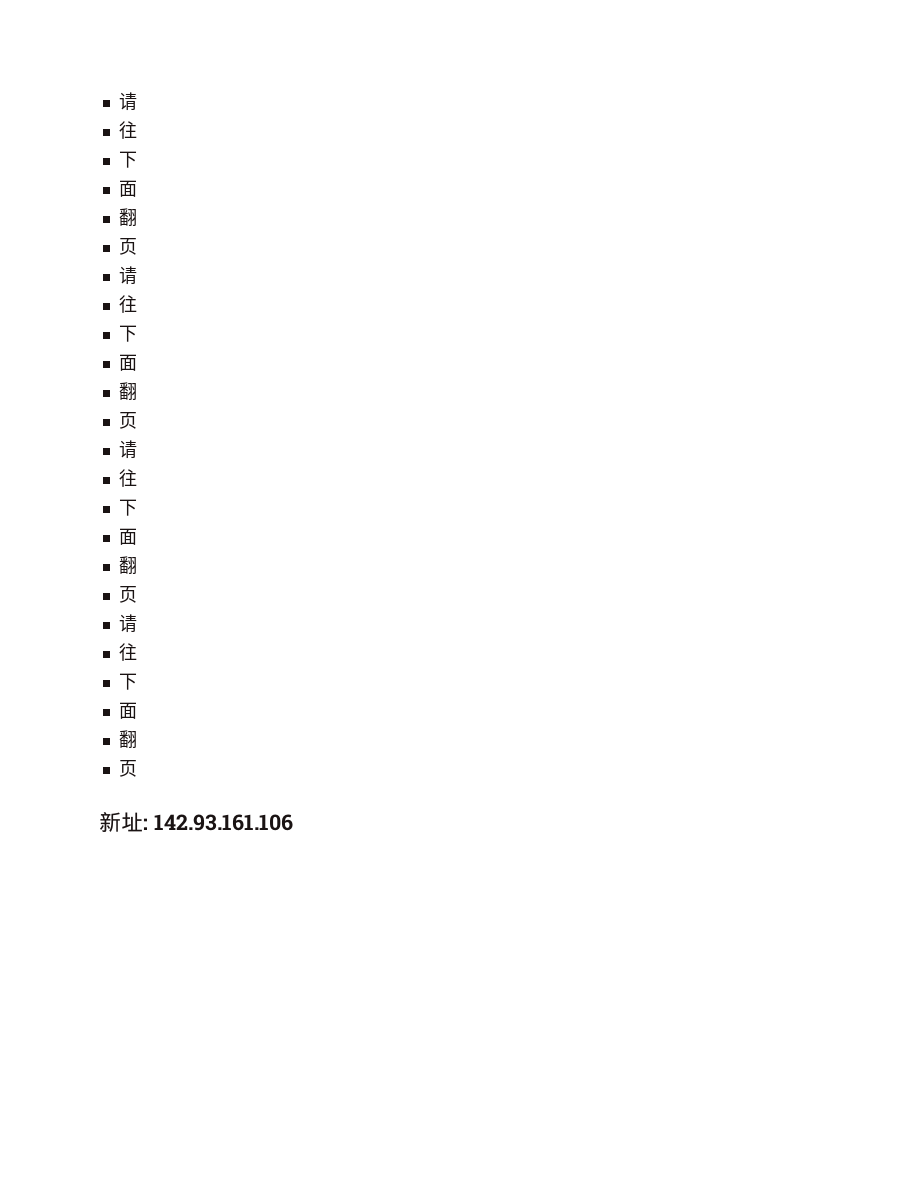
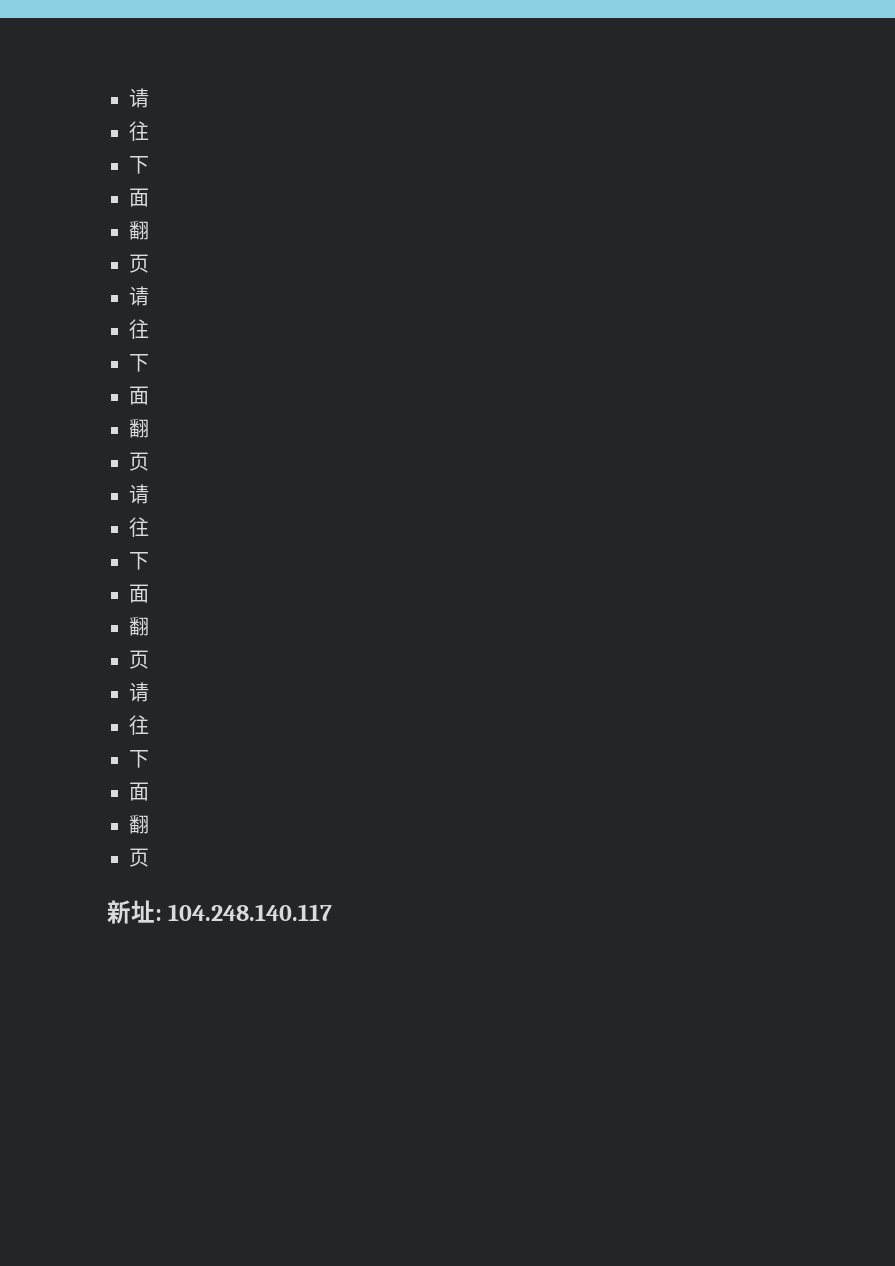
[153,814,293,831] 142.93.161.106 -> [168,904,333,921] 104.248.140.117

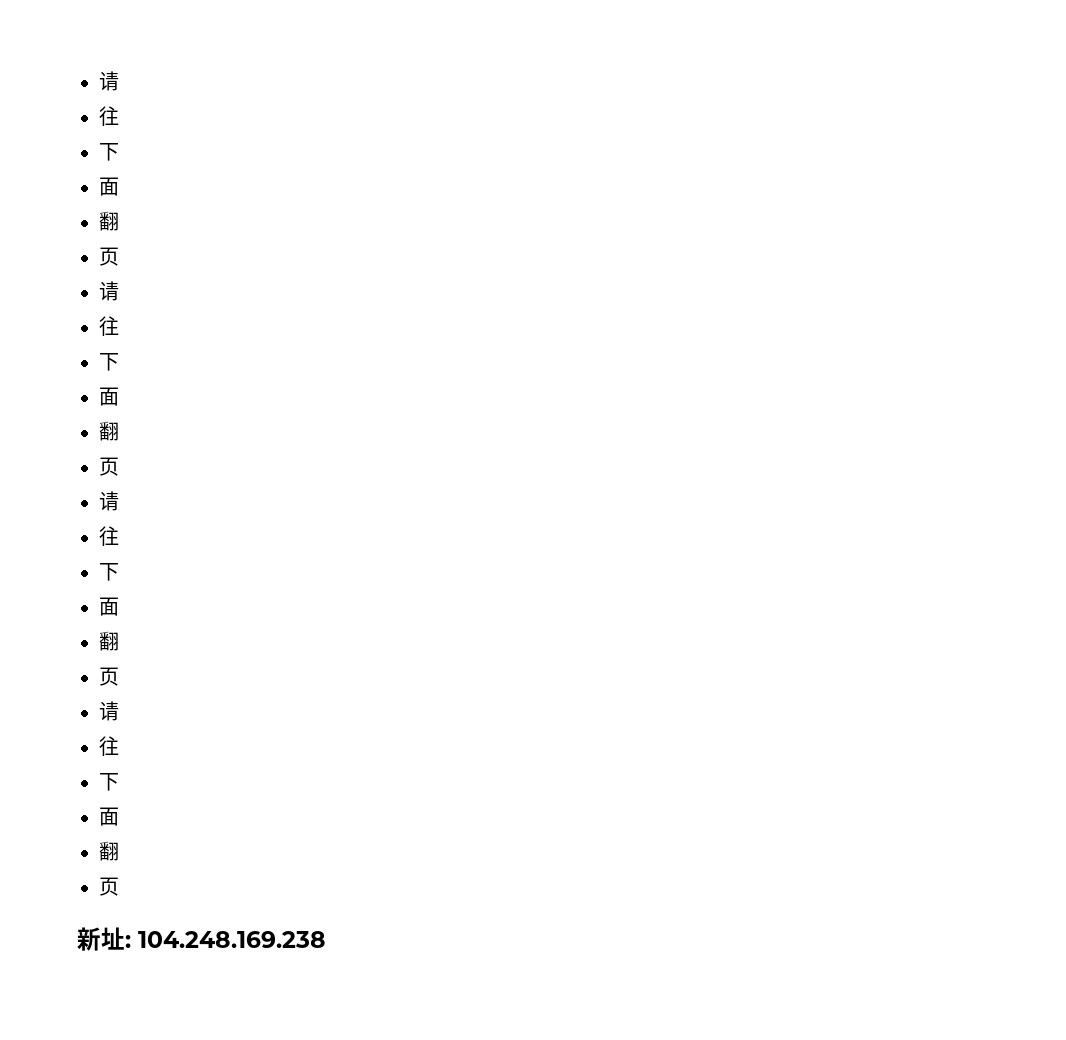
[168,904,333,921] 104.248.140.117 -> [138,931,326,948] 104.248.169.238

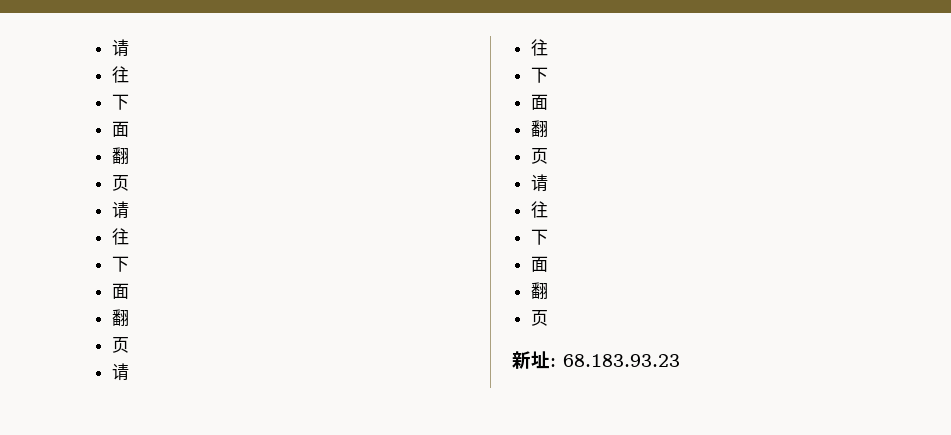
[138,931,326,948] 104.248.169.238 -> [563,354,680,367] 68.183.93.23

